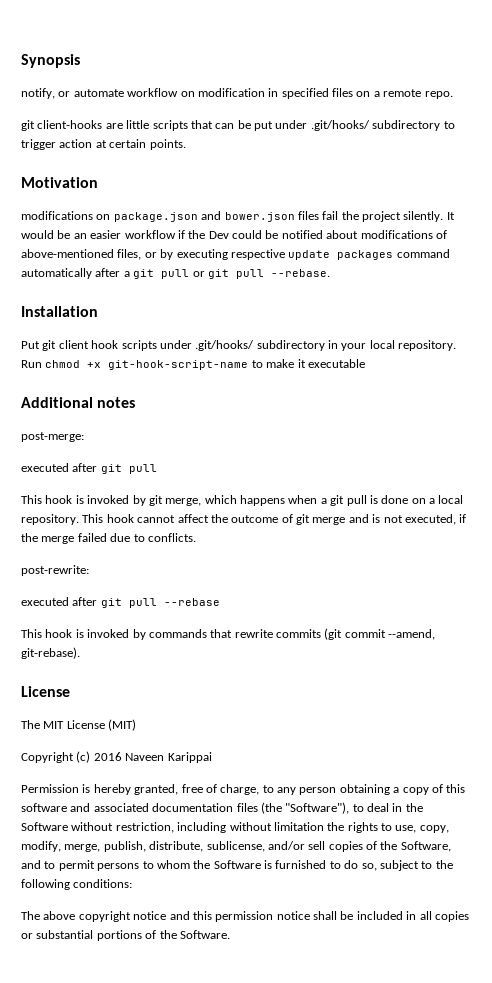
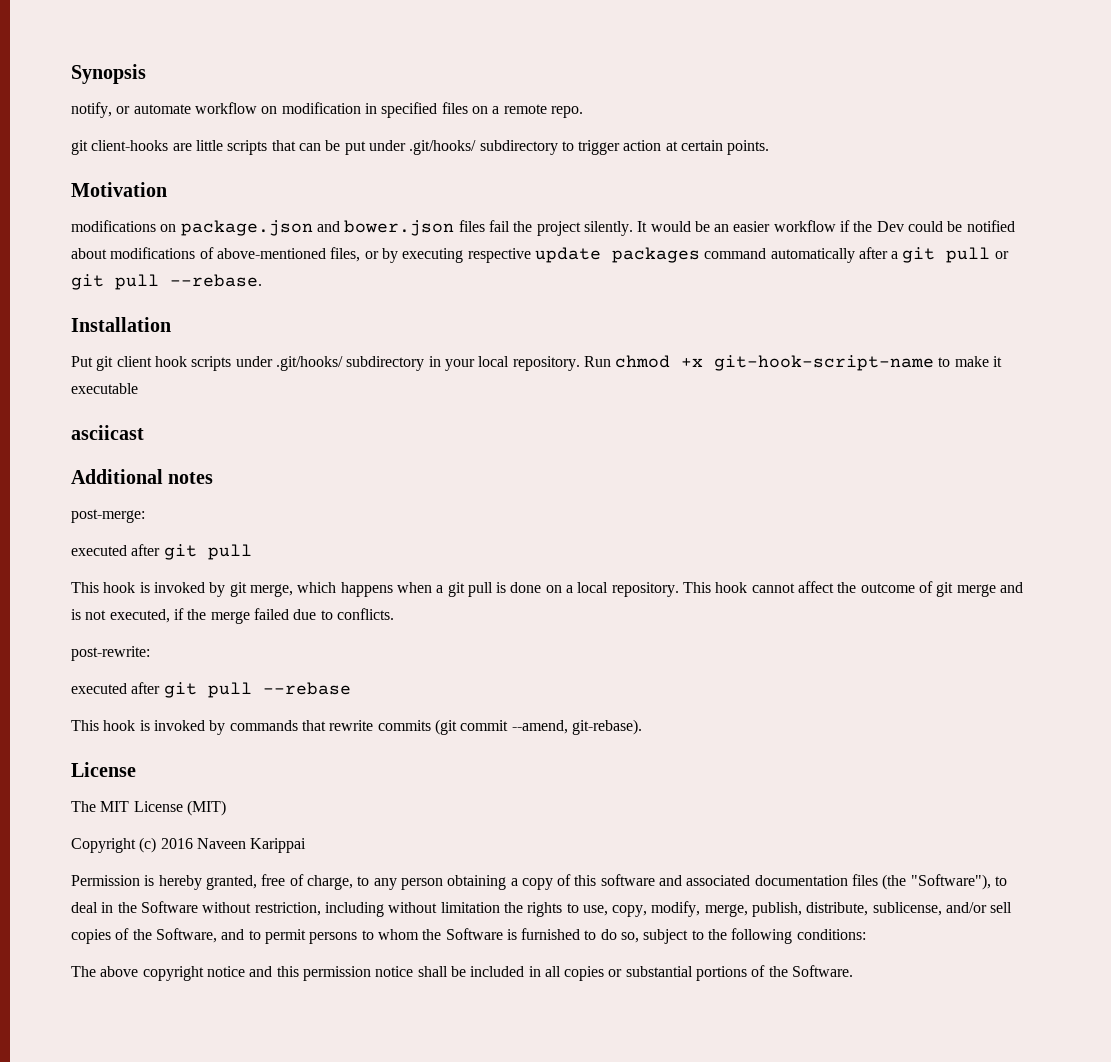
(365, 363) none -> [71,425,144,440] // asciicast

